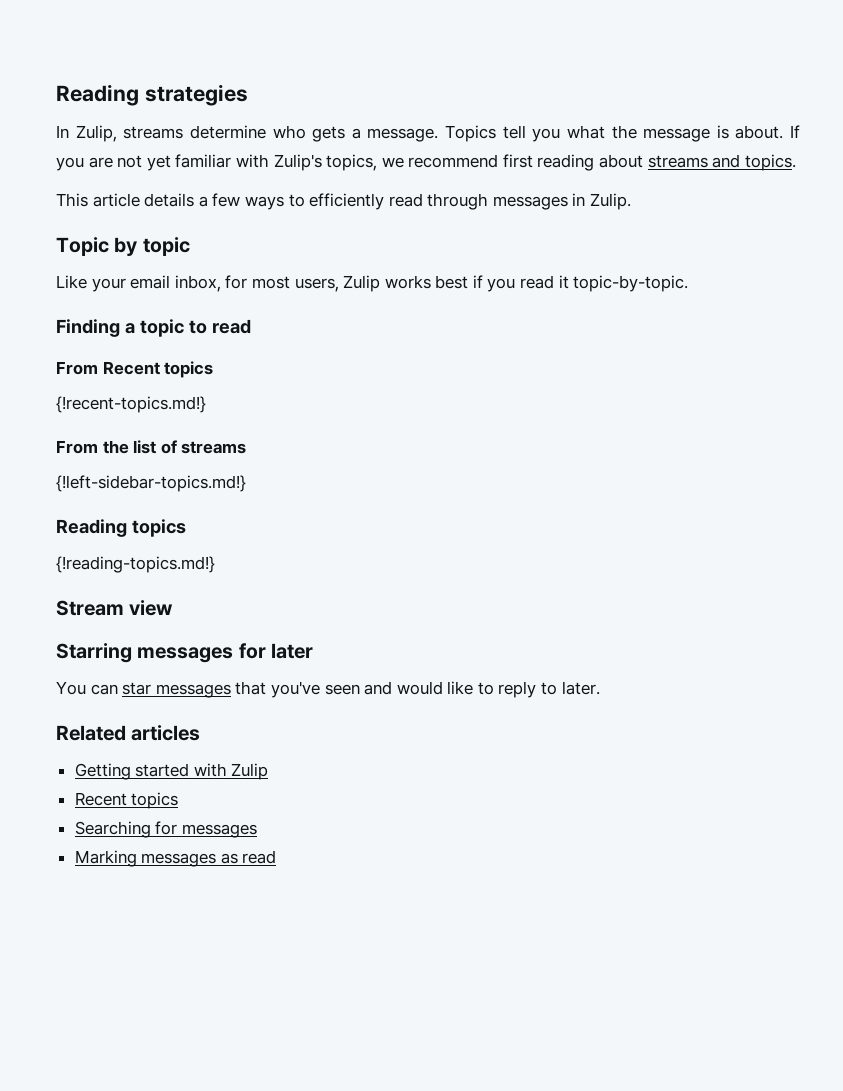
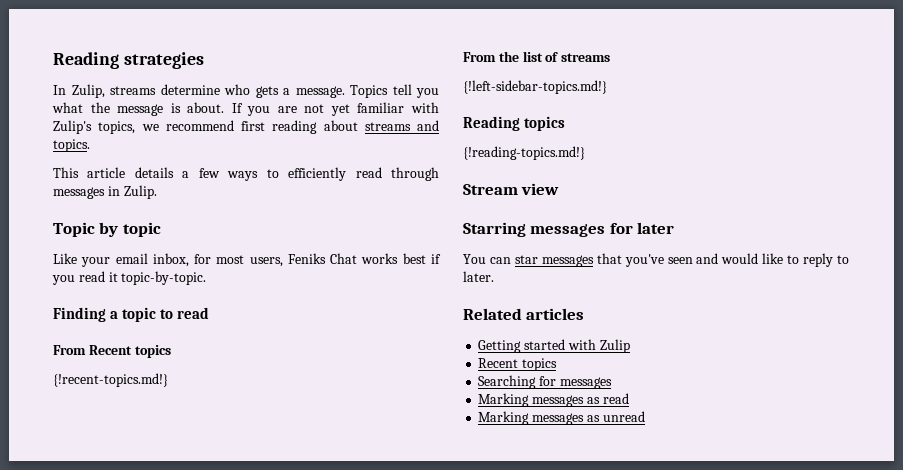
[343,275,381,292] Zulip -> [287,253,358,264] Feniks Chat
(277, 857) none -> [478,411,645,425] // Marking messages as unread

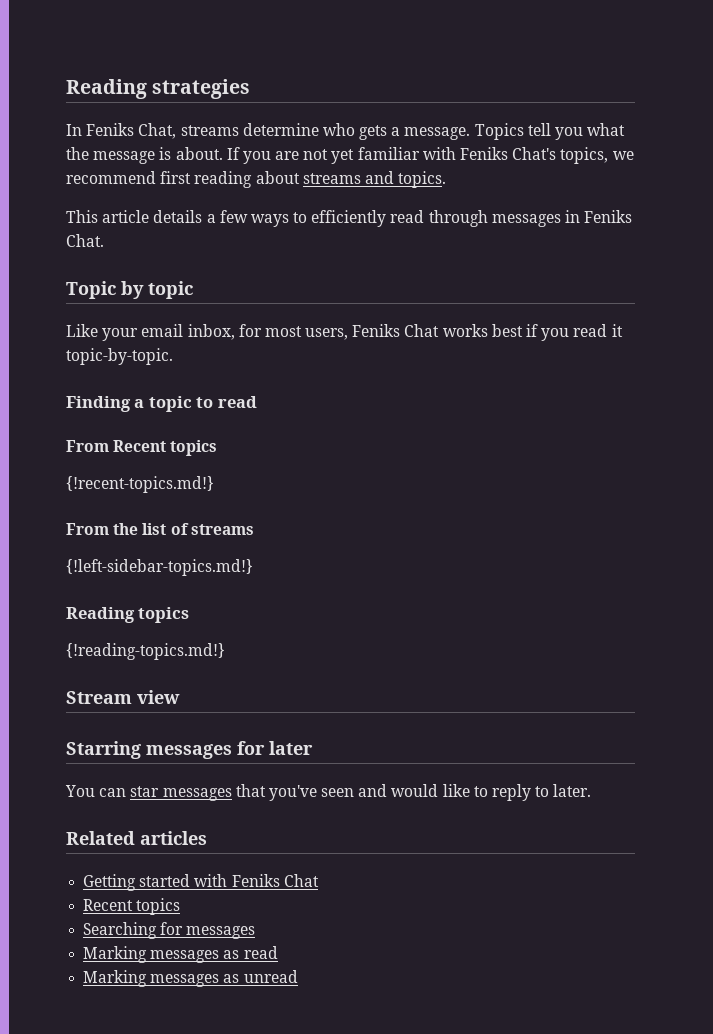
[71,84,105,98] Zulip, -> [86,123,177,139] Feniks Chat,
[53,120,92,134] Zulip's -> [460,147,557,160] Feniks Chat's
[123,185,157,199] Zulip. -> [584,210,633,223] [66,234,104,247] Feniks Chat.
[599,339,630,353] Zulip -> [231,874,319,887] Feniks Chat

